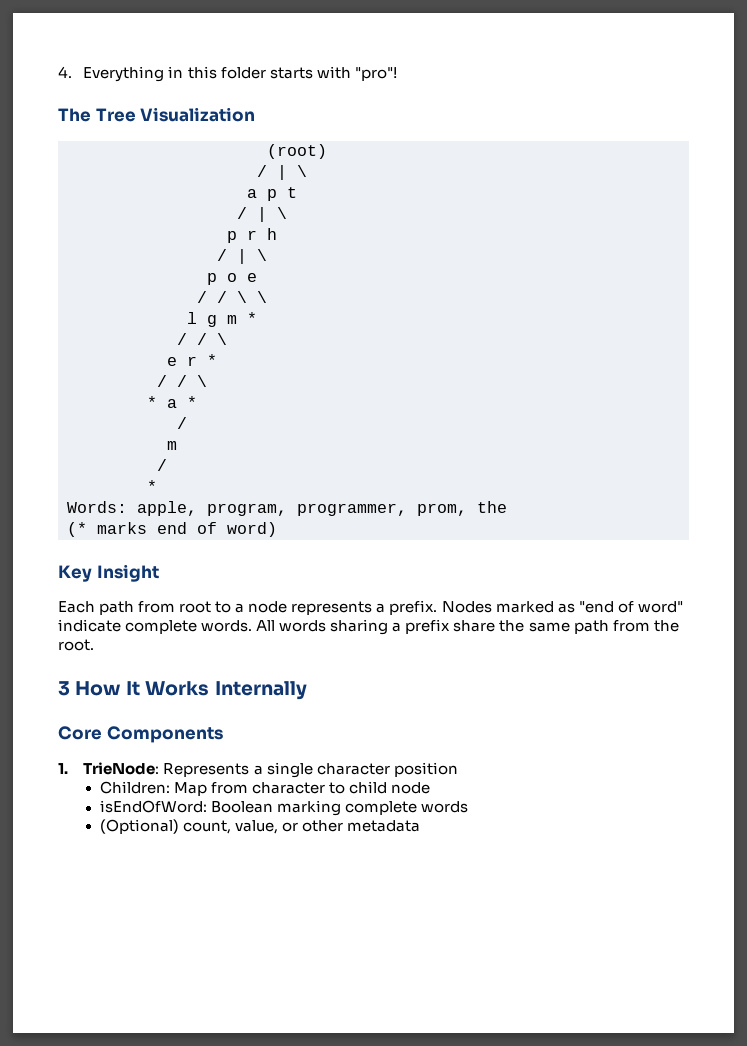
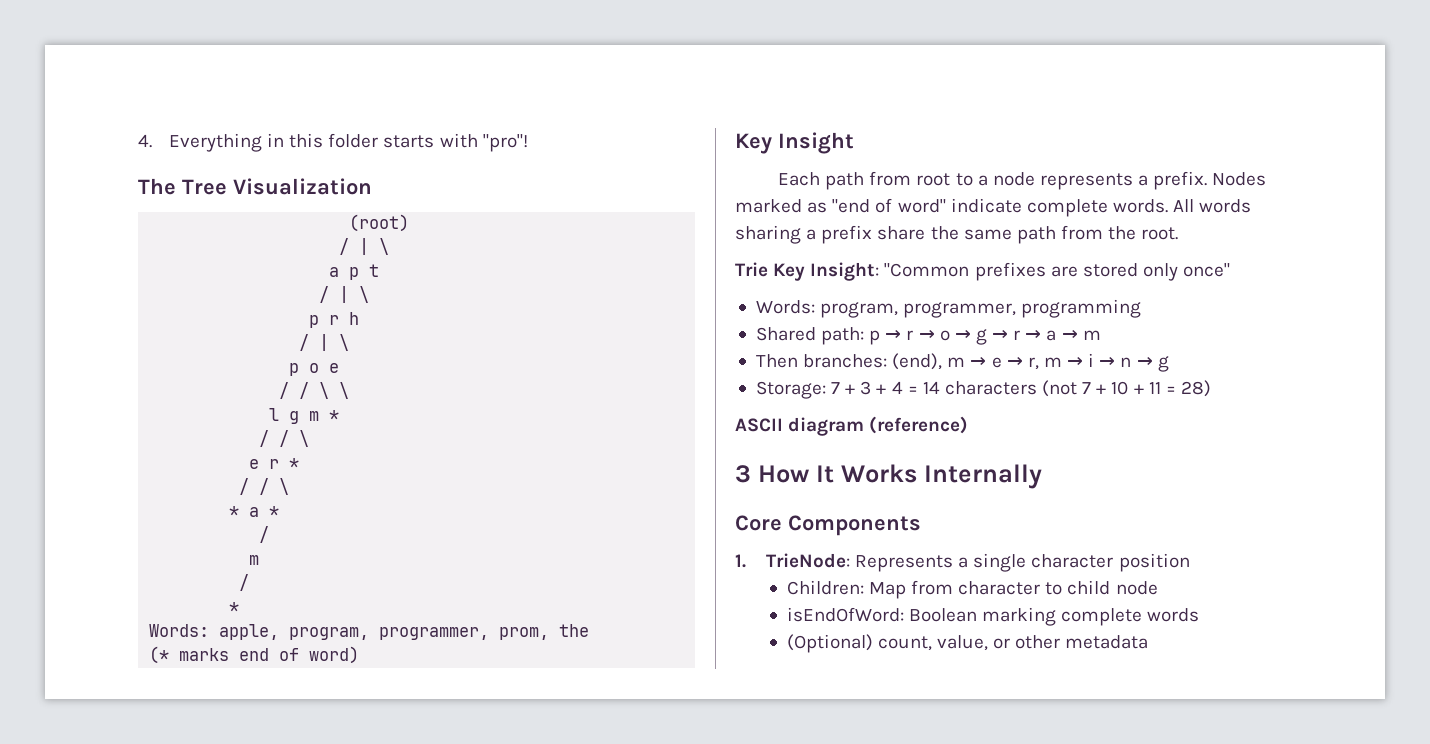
(94, 645) none -> [735,262,1231,281] [755,299,1142,318] [755,327,1101,345] [755,353,1169,372] [755,380,1211,399] [735,416,969,436] // Trie Key Insight: "Common prefixes are stored only once" // Words: program, programmer, programming // Shared path: p → r → o → g → r → a → m // Then branches: (end), m → e → r, m → i → n → g // Storage: 7 + 3 + 4 = 14 characters (not 7 + 10 + 11 = 28) // ASCII diagram (reference)

